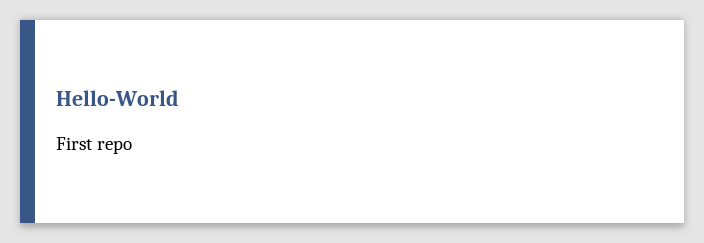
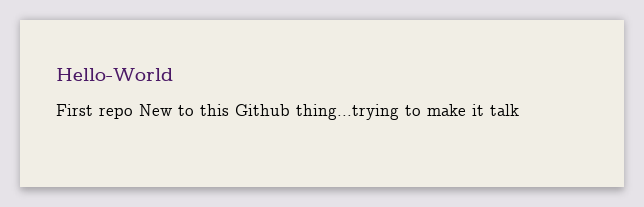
(133, 147) none -> [139,104,519,120] New to this Github thing...trying to make it talk

